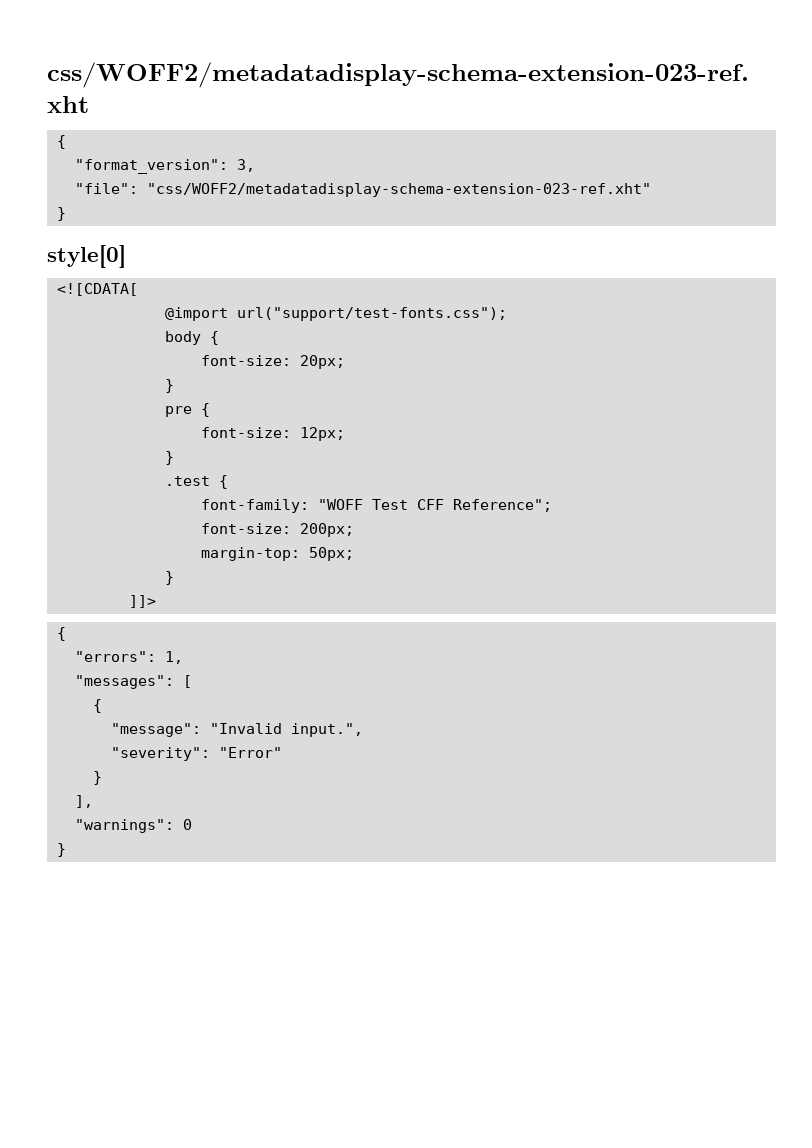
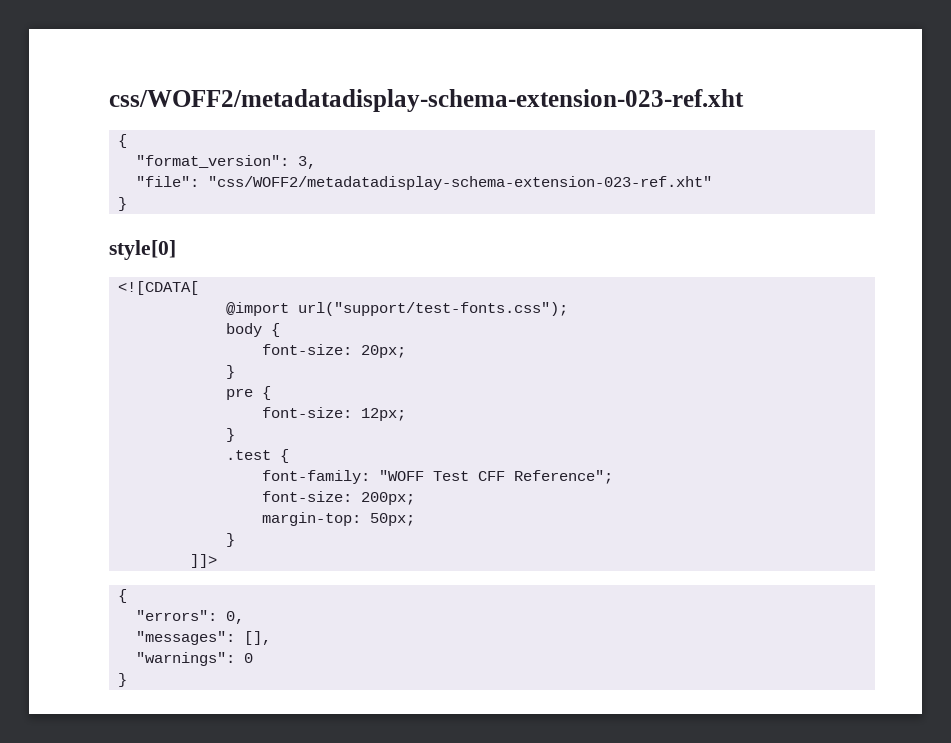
[164,651,183,664] 1, -> [226,611,244,624] 0,
[182,675,192,688] [92,699,102,713] [110,723,363,737] [110,747,282,761] [92,771,102,785] [74,795,93,808] [ // { // "message": "Invalid input.", // "severity": "Error" // } // ], -> [244,631,271,645] [],

